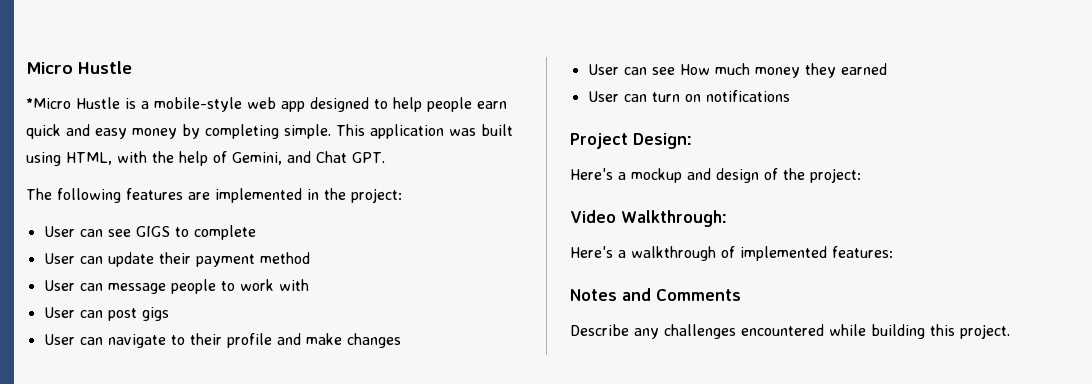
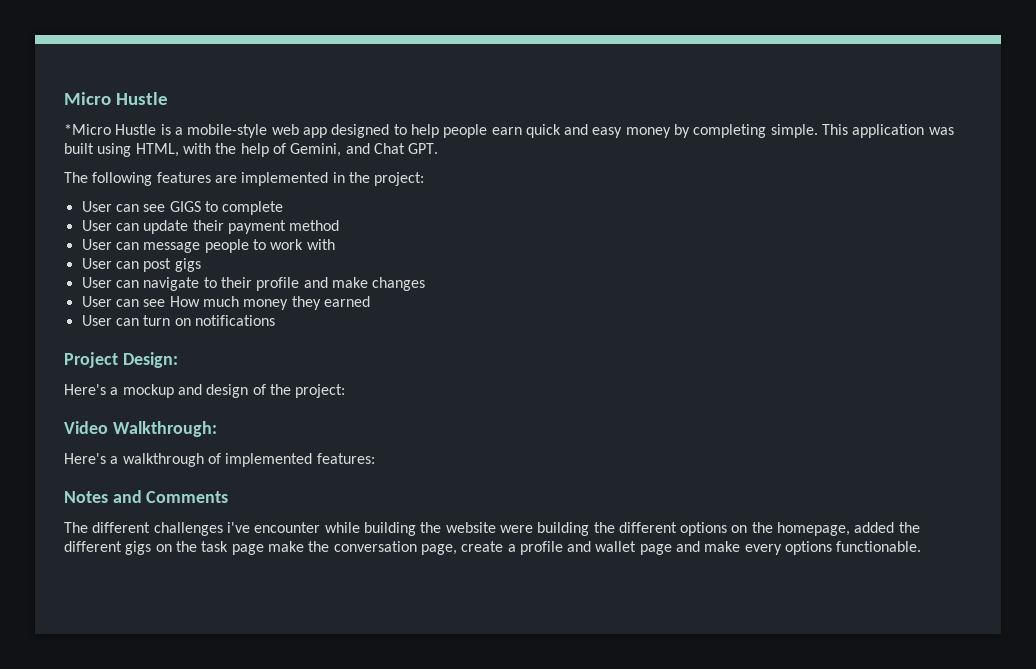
[570,324,1010,339] Describe any challenges encountered while building this project. -> [64,522,920,536] [64,541,922,555] The different challenges i've encounter while building the website were building the different options on the homepage, added the different gigs on the task page make the conversation page, create a profile and wallet page and make every options functionable.

